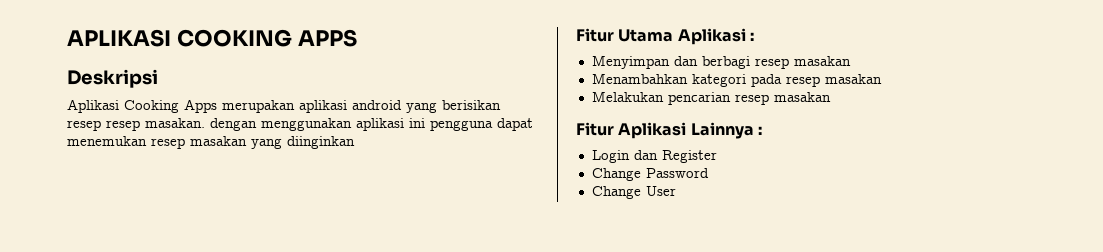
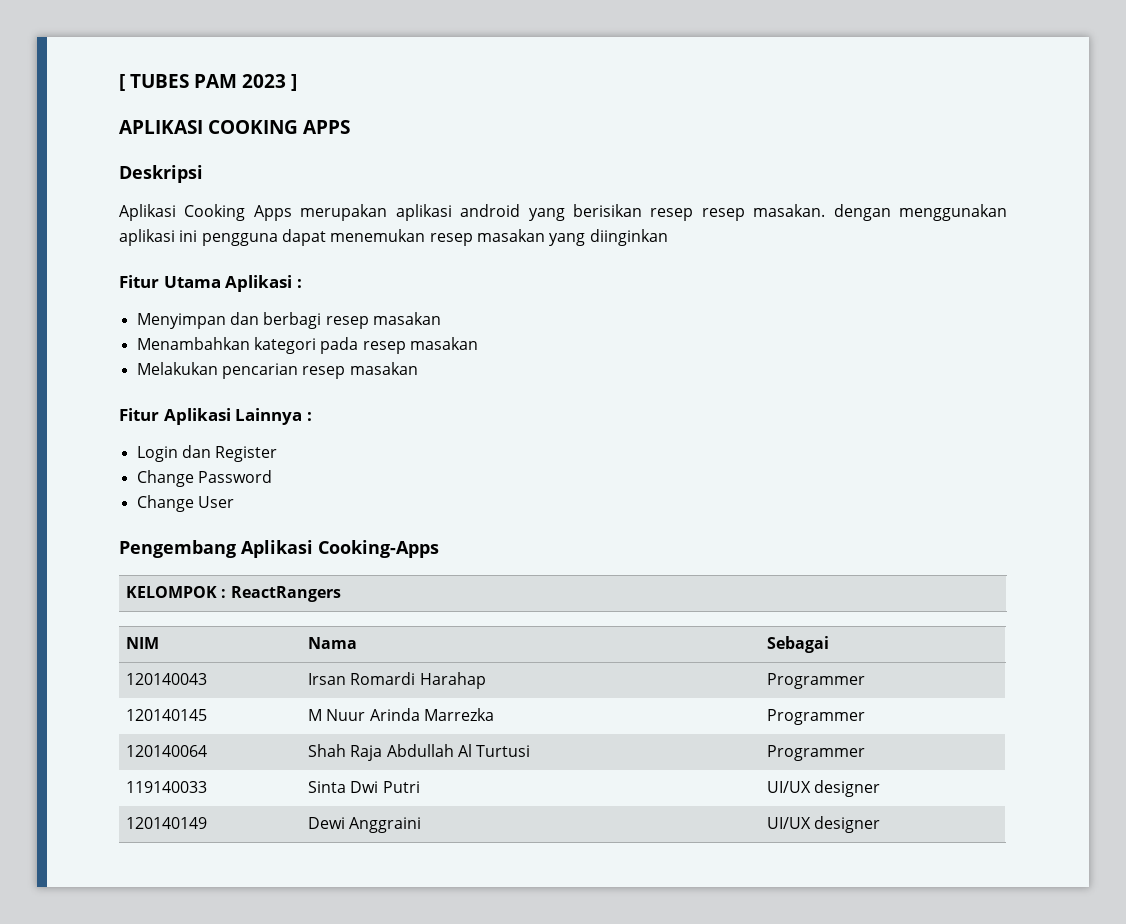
(67, 38) none -> [119,74,297,91] [ TUBES PAM 2023 ] //
(676, 191) none -> [119,540,439,558] [126,586,341,602] [126,637,160,649] [308,637,358,649] [767,636,830,653] [126,673,208,685] [308,672,486,689] [767,673,866,689] [126,709,208,721] [308,708,495,721] [767,709,866,725] [126,745,208,757] [308,744,531,761] [767,745,866,761] [126,781,208,793] [308,781,420,793] [767,780,881,797] [126,817,208,829] [308,817,422,833] [767,816,881,833] // Pengembang Aplikasi Cooking-Apps // KELOMPOK : ReactRangers // NIM | Nama | Sebagai // 120140043 | Irsan Romardi Harahap | Programmer // 120140145 | M Nuur Arinda Marrezka | Programmer // 120140064 | Shah Raja Abdullah Al Turtusi | Programmer // 119140033 | Sinta Dwi Putri | UI/UX designer // 120140149 | Dewi Anggraini | UI/UX designer

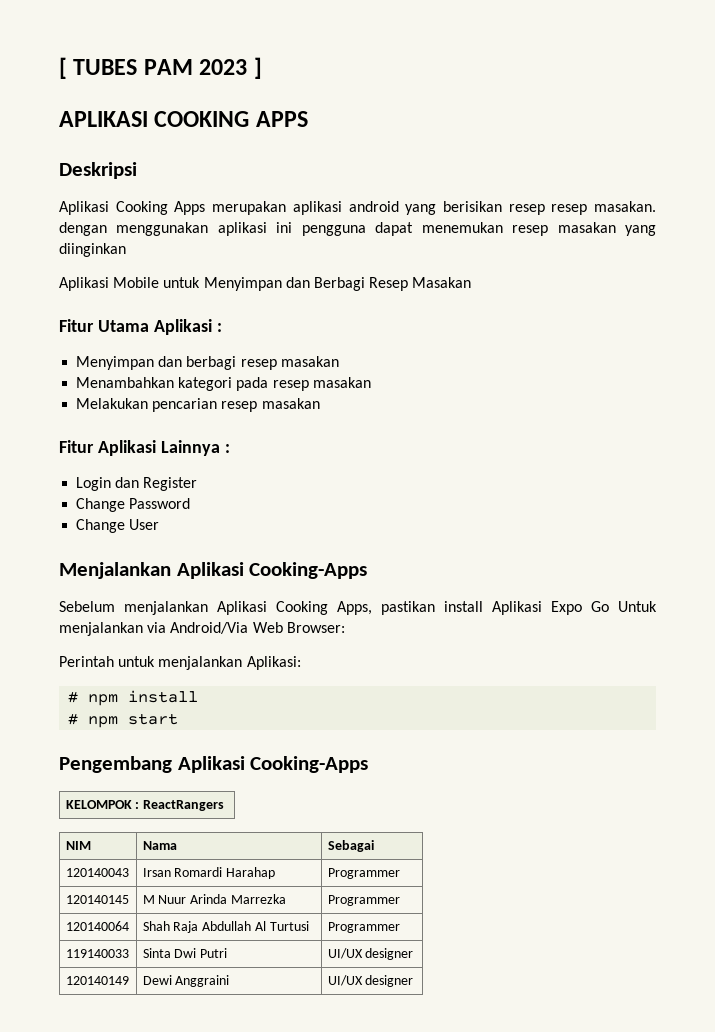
(668, 237) none -> [59,277,472,291] // Aplikasi Mobile untuk Menyimpan dan Berbagi Resep Masakan
(234, 502) none -> [59,562,368,579] [59,601,657,615] [59,622,345,636] [59,656,301,670] [68,690,199,706] [68,713,179,728] // Menjalankan Aplikasi Cooking-Apps // Sebelum menjalankan Aplikasi Cooking Apps, pastikan install Aplikasi Expo Go Untuk menjalankan via Android/Via Web Browser: // Perintah untuk menjalankan Aplikasi: // # npm install // # npm start

